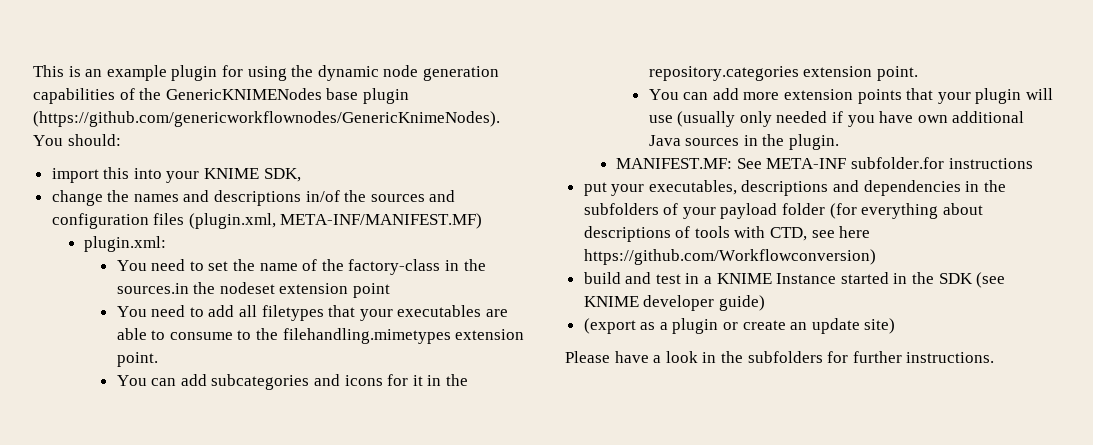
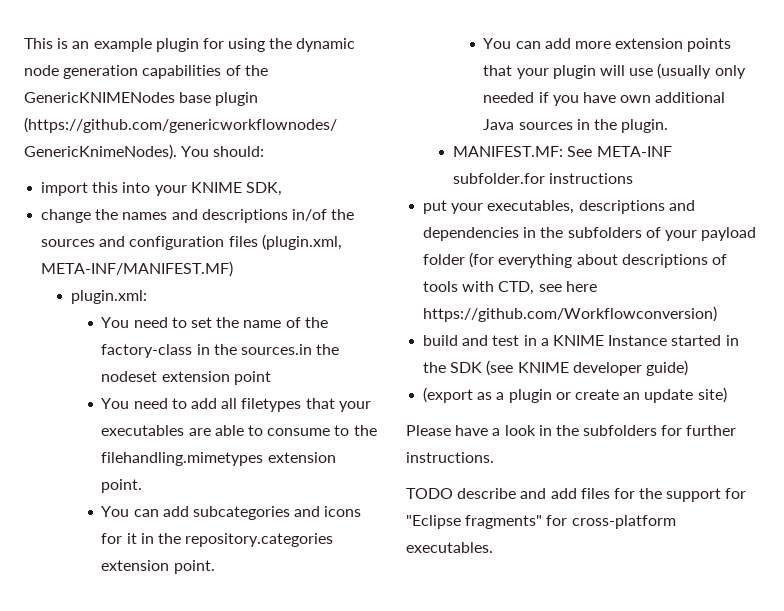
(995, 357) none -> [406,488,747,502] [406,515,676,529] [406,542,493,553] // TODO describe and add files for the support for "Eclipse fragments" for cross-platform executables.

